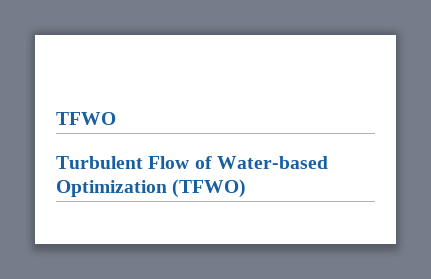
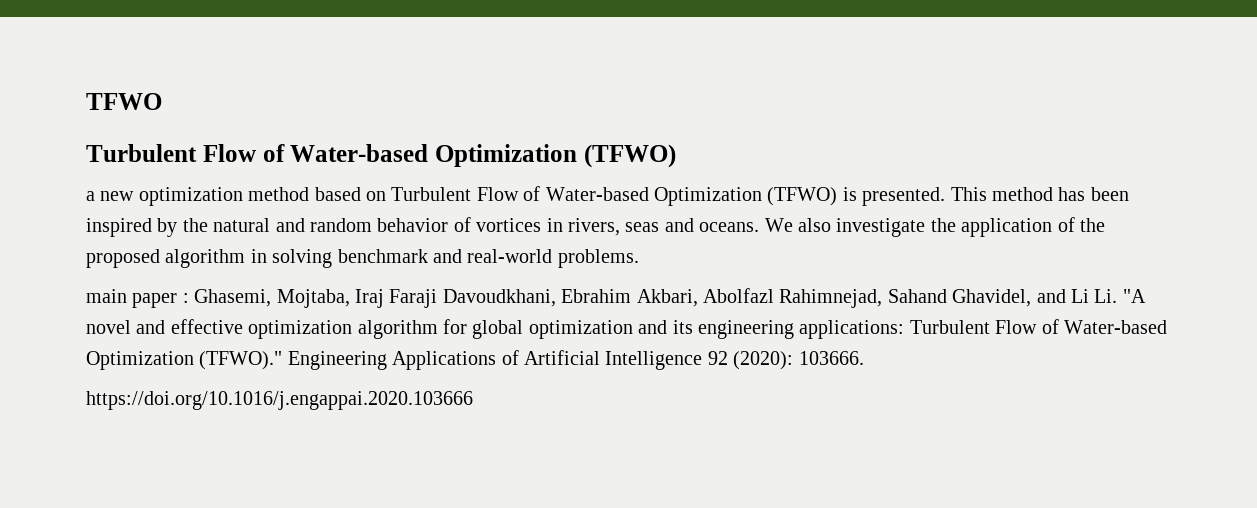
(247, 188) none -> [86,186,1129,206] [86,217,1105,237] [86,249,639,268] [86,288,1146,308] [86,319,1167,339] [86,350,864,370] [86,391,473,410] // a new optimization method based on Turbulent Flow of Water-based Optimization (TFWO) is presented. This method has been inspired by the natural and random behavior of vortices in rivers, seas and oceans. We also investigate the application of the proposed algorithm in solving benchmark and real-world problems. // main paper : Ghasemi, Mojtaba, Iraj Faraji Davoudkhani, Ebrahim Akbari, Abolfazl Rahimnejad, Sahand Ghavidel, and Li Li. "A novel and effective optimization algorithm for global optimization and its engineering applications: Turbulent Flow of Water-based Optimization (TFWO)." Engineering Applications of Artificial Intelligence 92 (2020): 103666. // https://doi.org/10.1016/j.engappai.2020.103666

